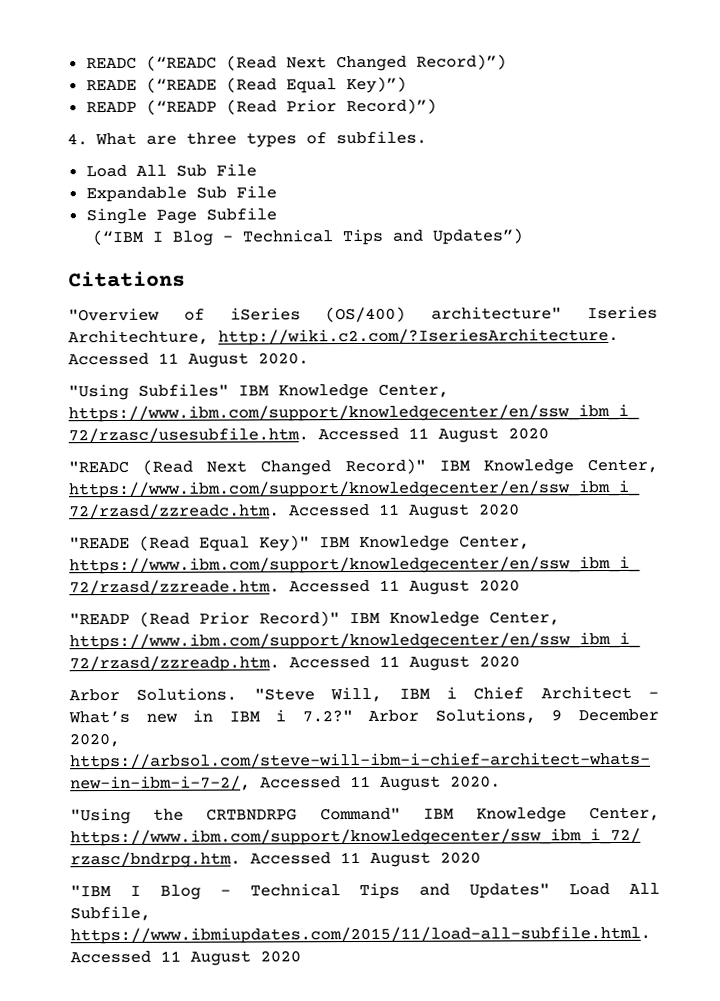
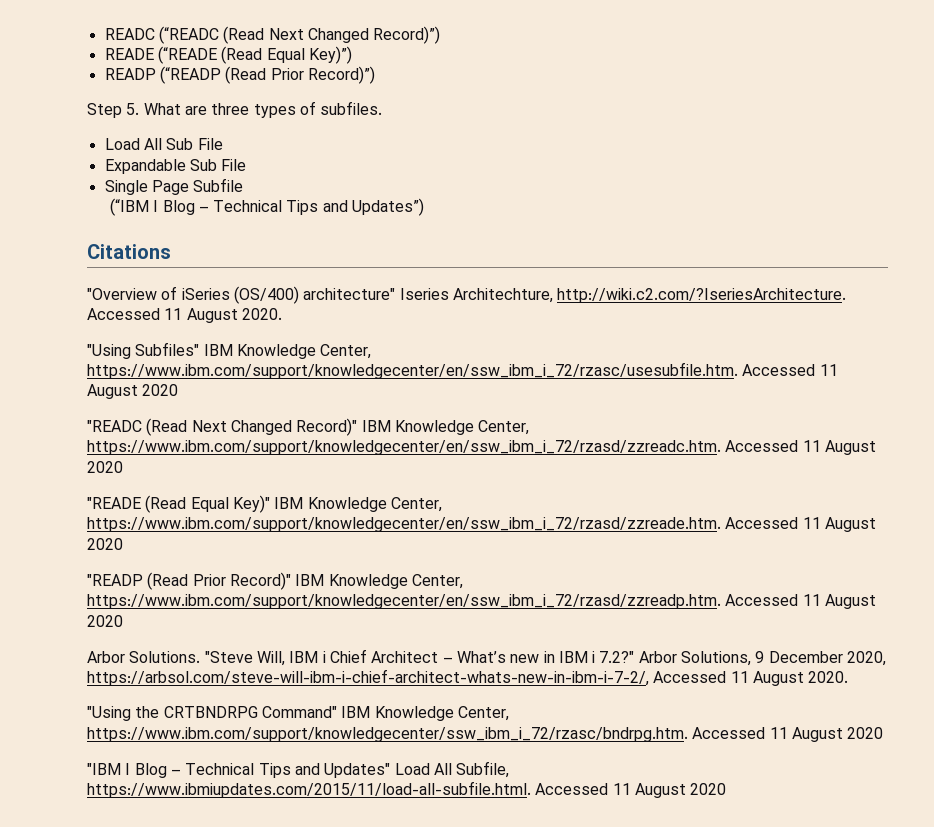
[67,133,88,146] 4. -> [87,103,140,118] Step 5.

